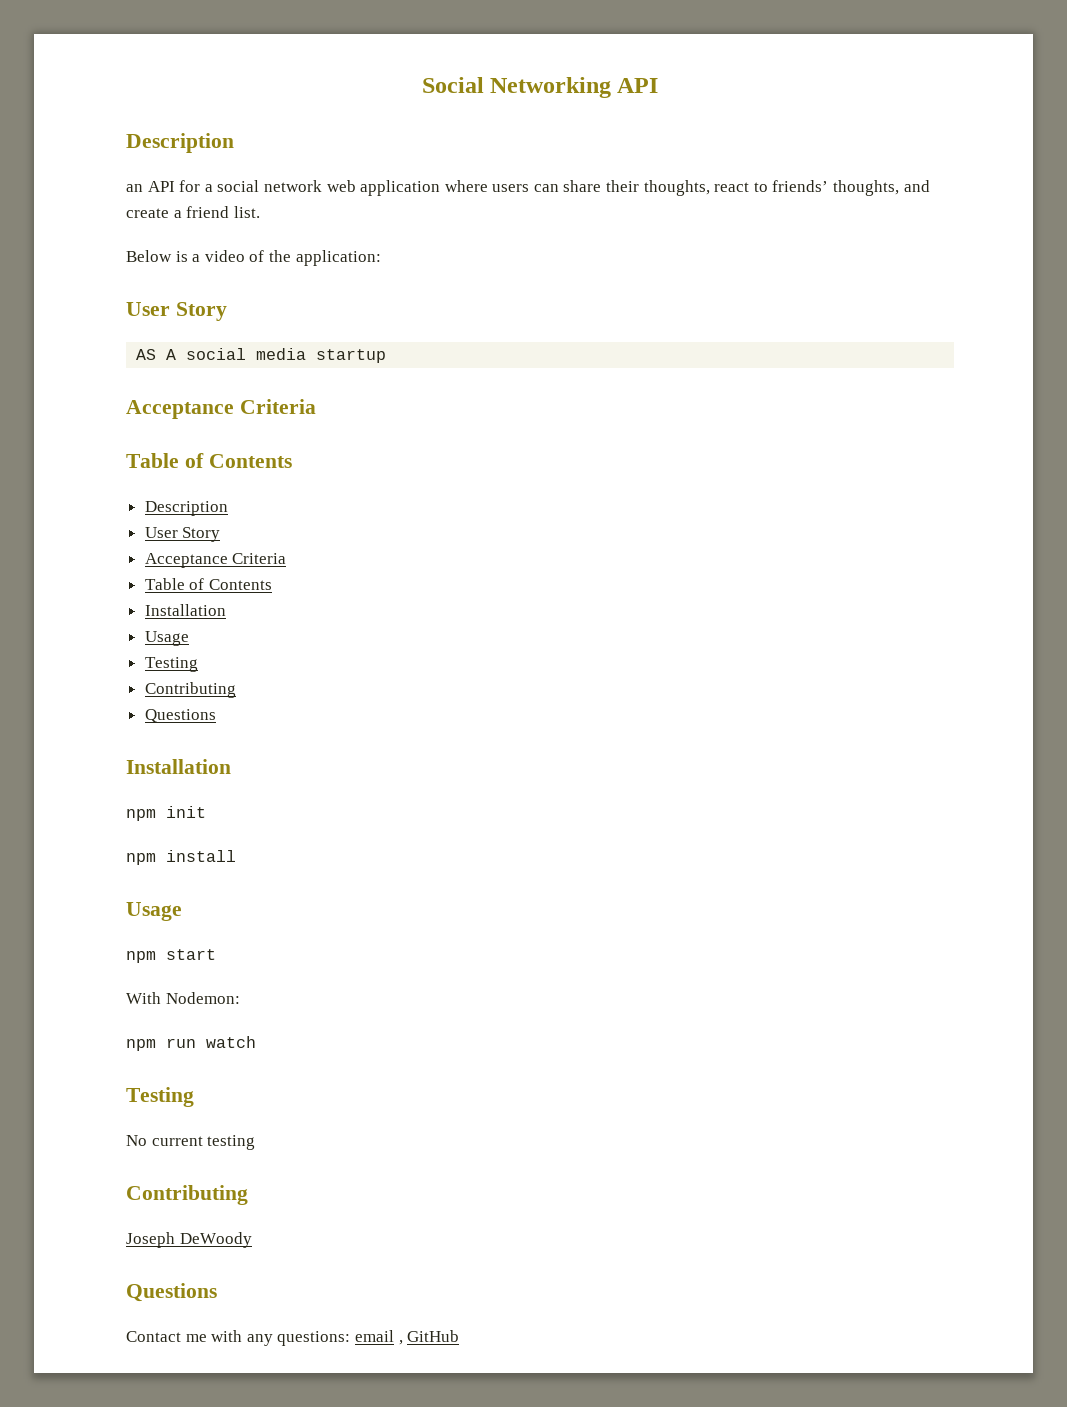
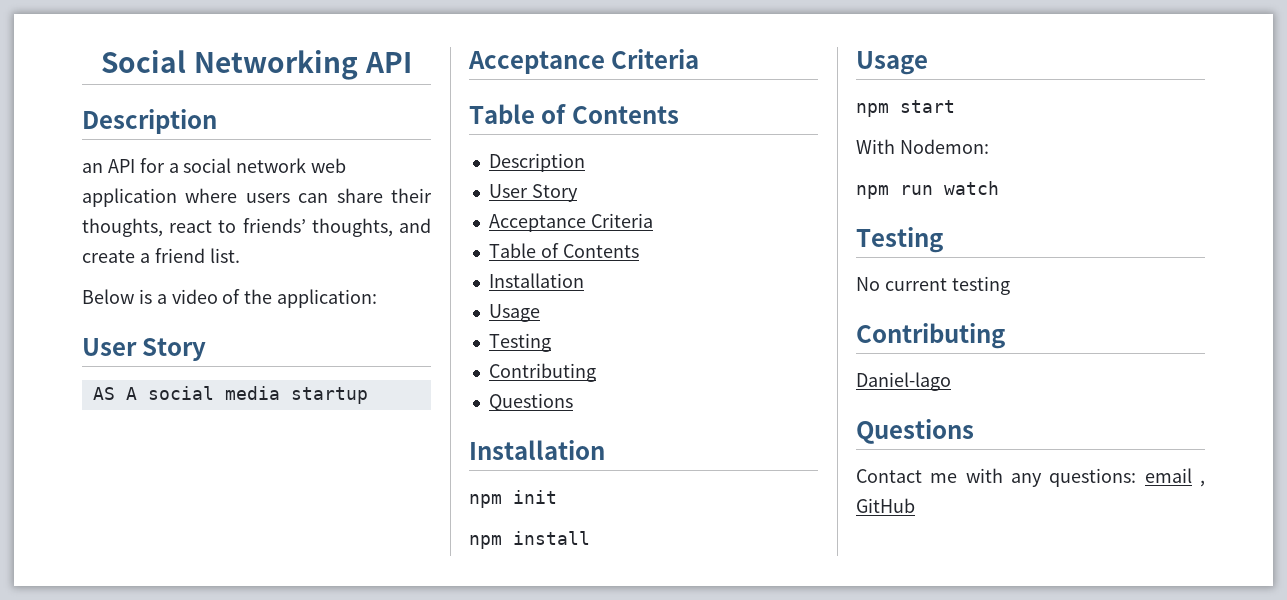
[126,1232,252,1248] Joseph DeWoody -> [856,372,951,391] Daniel-lago

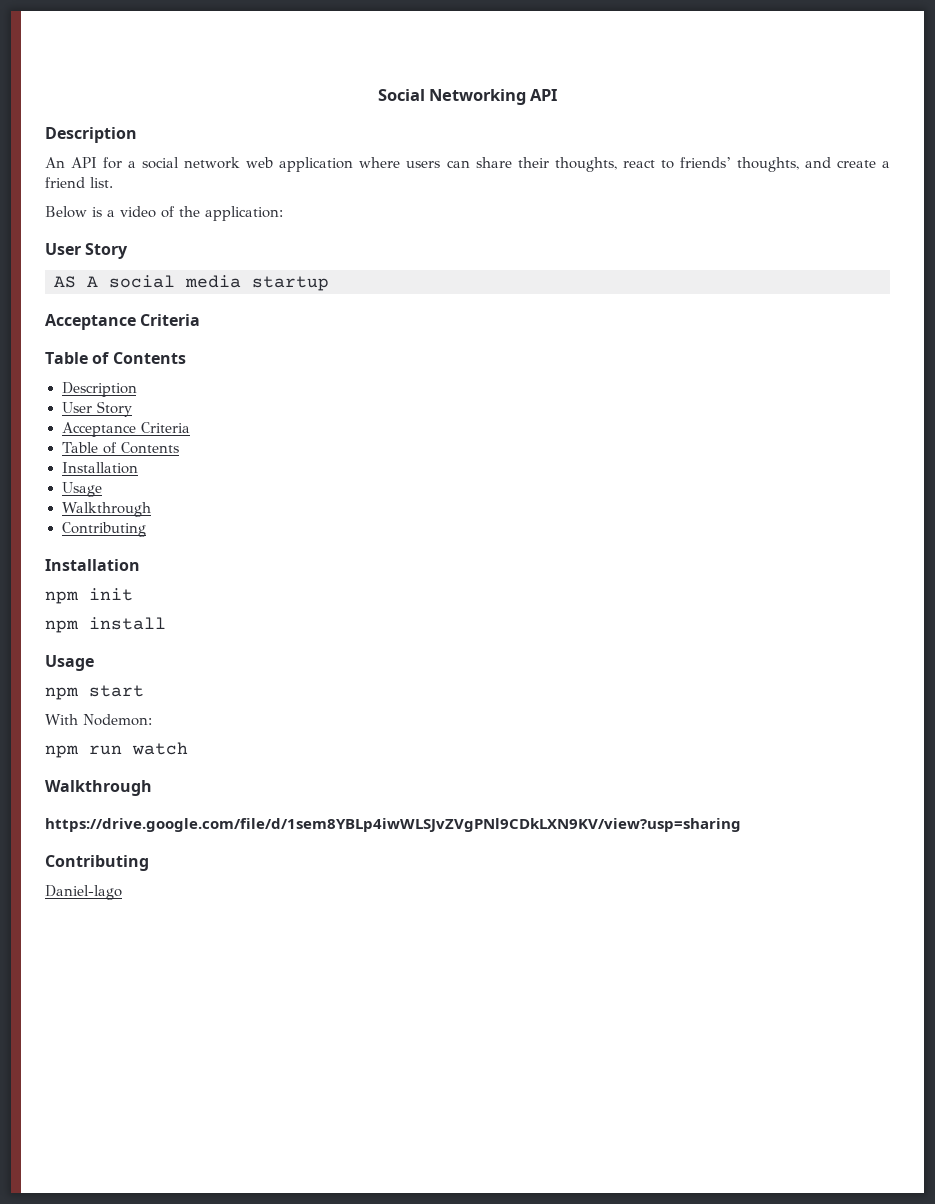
[82,163,103,173] an -> [45,157,65,168] An
[488,333,551,352] [488,363,596,382] [488,393,573,411] Testing // Contributing // Questions -> [61,502,152,517] [61,522,146,537] Walkthrough // Contributing
[856,227,943,253] [856,276,1010,295] [856,323,1005,349] [856,372,951,391] [856,419,974,444] [856,468,1205,487] [856,498,915,513] Testing // No current testing // Contributing // Daniel-lago // Questions // Contact me with any questions: email , GitHub -> [45,780,152,796] [45,818,741,832] [45,855,149,871] [45,885,122,900] Walkthrough // https://drive.google.com/file/d/1sem8YBLp4iwWLSJvZVgPNl9CDkLXN9KV/view?usp=sharing // Contributing // Daniel-lago

